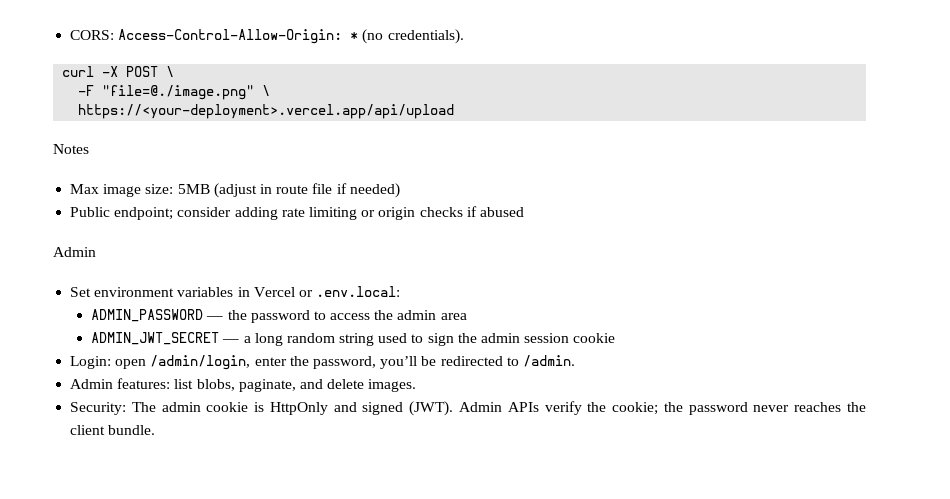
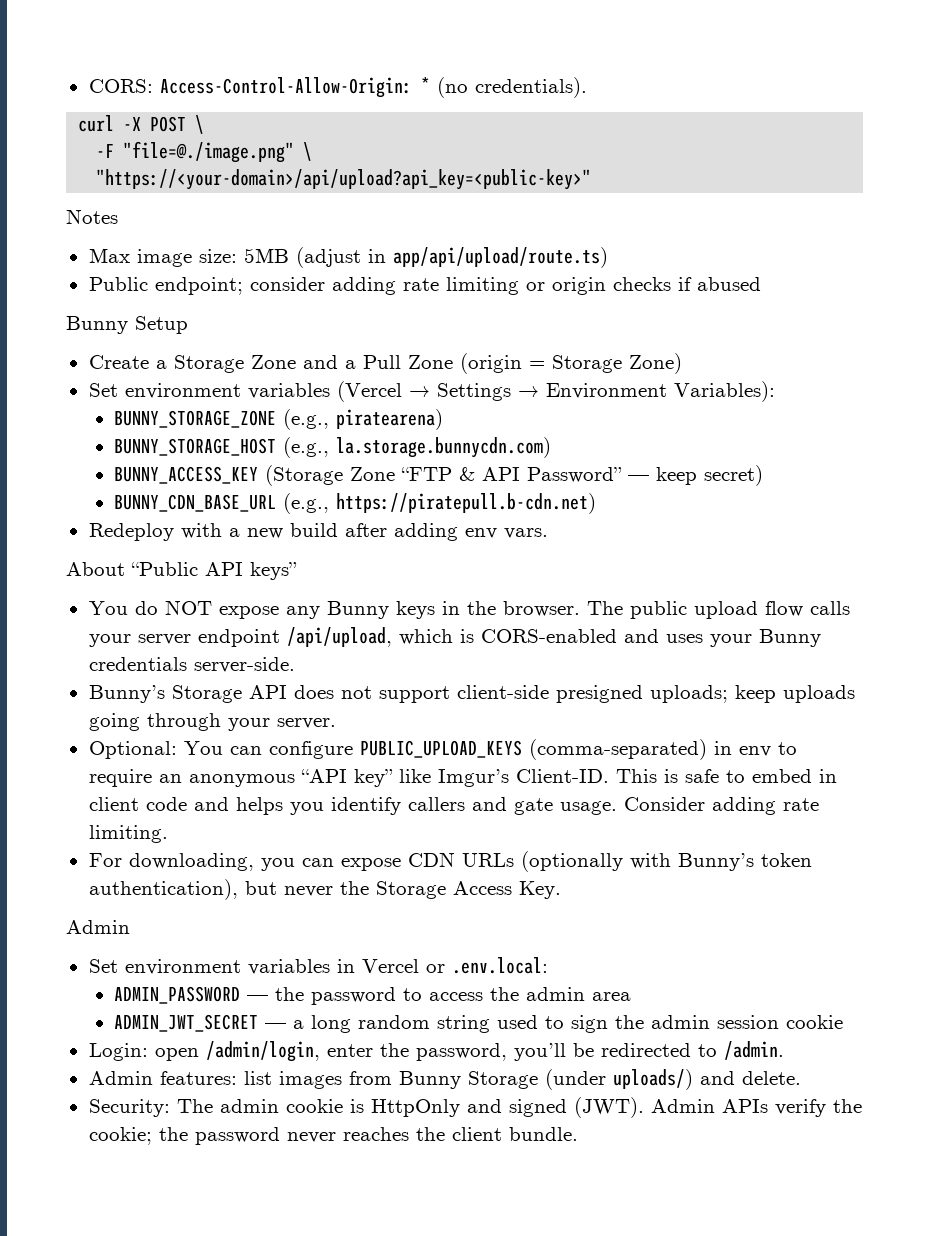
[78,104,455,119] https://<your-deployment>.vercel.app/api/upload -> [96,169,592,190] "https://<your-domain>/api/upload?api_key=<public-key>"
[276,183,400,198] route file if needed) -> [392,247,608,268] app/api/upload/route.ts)
(524, 212) none -> [66,316,188,334] [88,353,682,374] [88,381,775,402] [114,409,444,430] [114,437,552,458] [114,465,764,486] [114,493,597,514] [88,523,548,541] [66,562,297,580] [88,600,850,619] [88,627,821,647] [88,657,295,673] [88,685,855,703] [88,713,336,731] [88,739,797,760] [88,769,837,787] [88,797,819,815] [88,825,168,843] [88,851,812,872] [88,879,561,900] // Bunny Setup // Create a Storage Zone and a Pull Zone (origin = Storage Zone) // Set environment variables (Vercel → Settings → Environment Variables): // BUNNY_STORAGE_ZONE (e.g., piratearena) // BUNNY_STORAGE_HOST (e.g., la.storage.bunnycdn.com) // BUNNY_ACCESS_KEY (Storage Zone “FTP & API Password” — keep secret) // BUNNY_CDN_BASE_URL (e.g., https://piratepull.b-cdn.net) // Redeploy with a new build after adding env vars. // About “Public API keys” // You do NOT expose any Bunny keys in the browser. The public upload flow calls your server endpoint /api/upload, which is CORS‑enabled and uses your Bunny credentials server‑side. // Bunny’s Storage API does not support client‑side presigned uploads; keep uploads going through your server. // Optional: You can configure PUBLIC_UPLOAD_KEYS (comma-separated) in env to require an anonymous “API key” like Imgur’s Client-ID. This is safe to embed in client code and helps you identify callers and gate usage. Consider adding rate limiting. // For downloading, you can expose CDN URLs (optionally with Bunny’s token authentication), but never the Storage Access Key.
[196,379,417,392] blobs, paginate, and delete images. -> [278,1069,801,1090] images from Bunny Storage (under uploads/) and delete.

